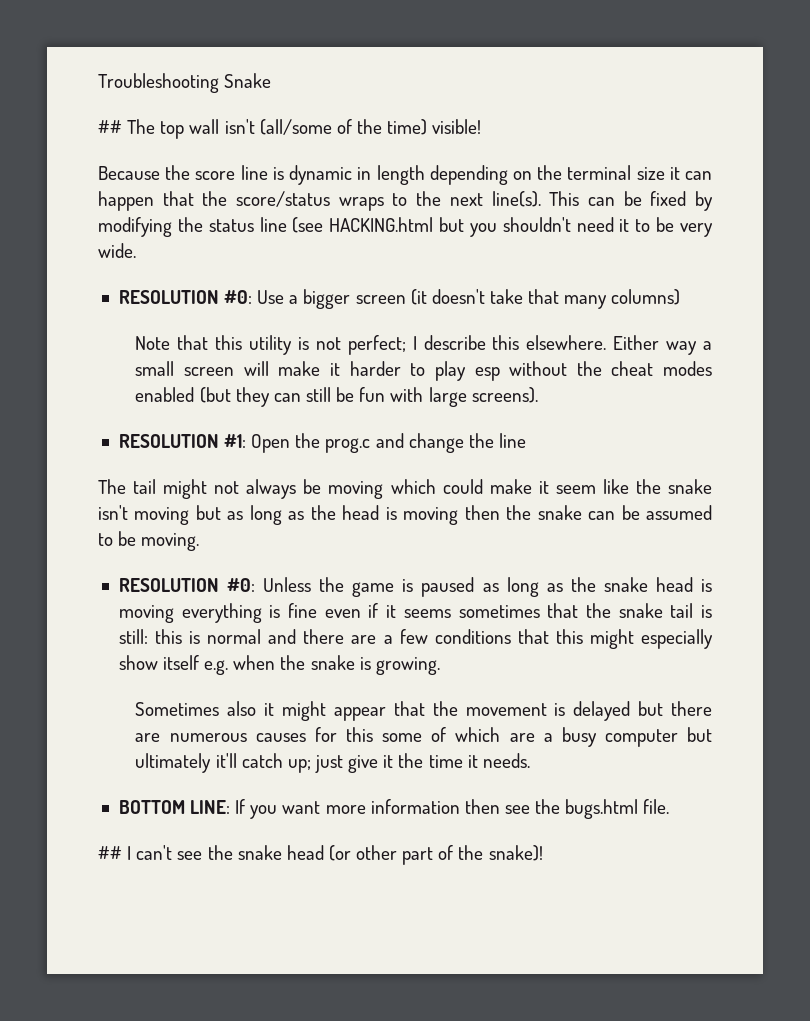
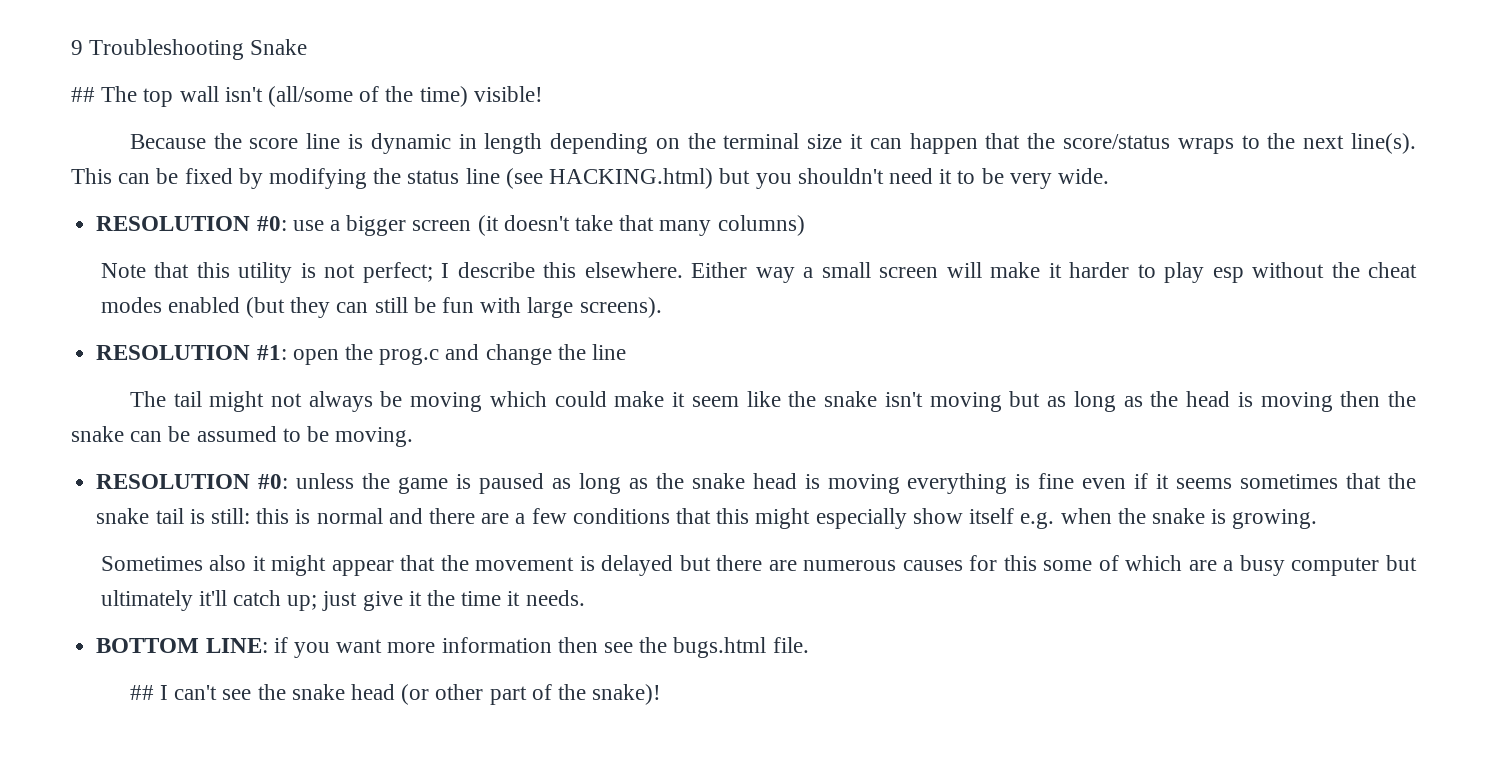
(98, 83) none -> [71,40,83,55] 9
[329,217,434,232] HACKING.html -> [549,168,714,189] HACKING.html)
[257,290,285,304] Use -> [292,220,324,231] use
[251,434,291,453] Open -> [292,349,339,365] open
[263,577,312,592] Unless -> [296,473,355,489] unless
[235,799,246,814] If -> [273,637,288,653] if

